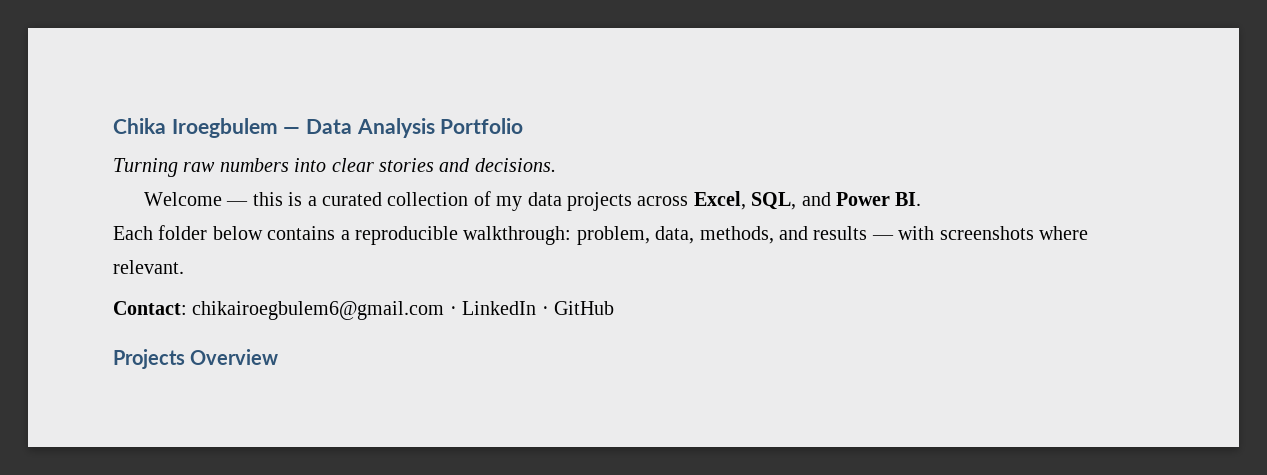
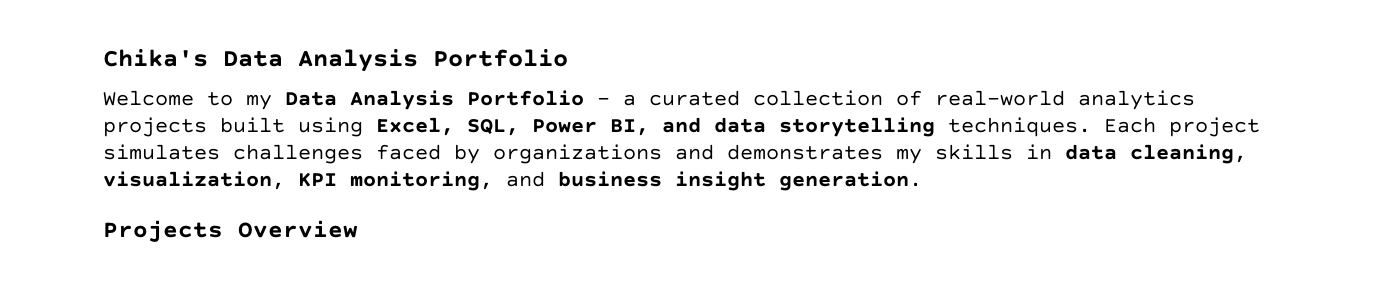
[113,118,301,138] Chika Iroegbulem — -> [103,49,208,67] Chika's
[113,158,556,177] [143,191,922,211] [113,225,1088,245] [113,260,184,274] [113,301,614,320] Turning raw numbers into clear stories and decisions. // Welcome — this is a curated collection of my data projects across Excel, SQL, and Power BI. // Each folder below contains a reproducible walkthrough: problem, data, methods, and results — with screenshots where relevant. // Contact: chikairoegbulem6@gmail.com · LinkedIn · GitHub -> [103,90,1195,110] [103,117,1260,137] [103,144,1247,164] [103,171,922,191] Welcome to my Data Analysis Portfolio – a curated collection of real-world analytics projects built using Excel, SQL, Power BI, and data storytelling techniques. Each project simulates challenges faced by organizations and demonstrates my skills in data cleaning, visualization, KPI monitoring, and business insight generation.

